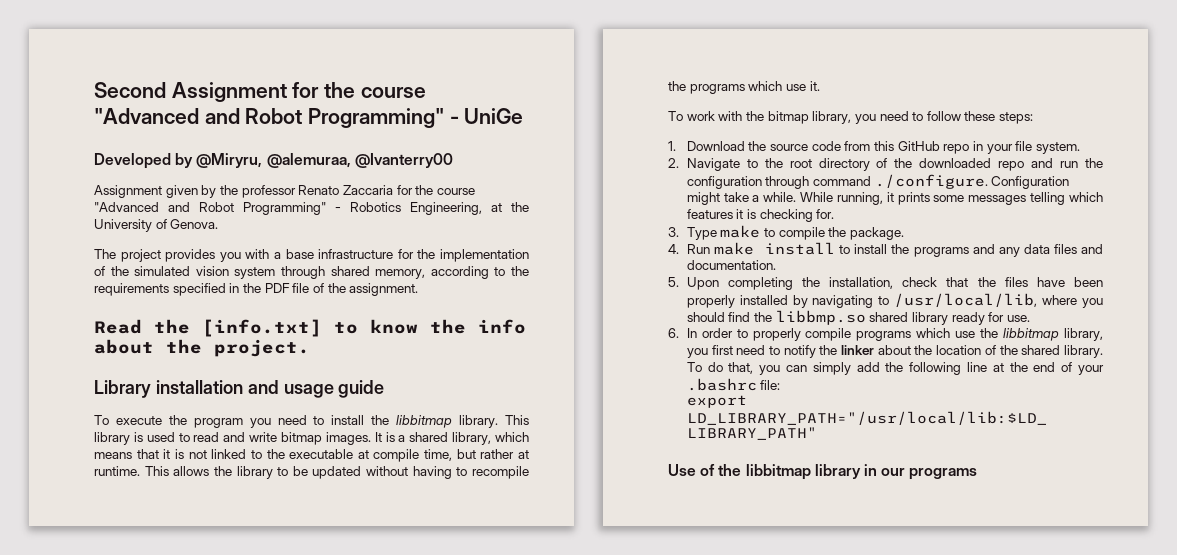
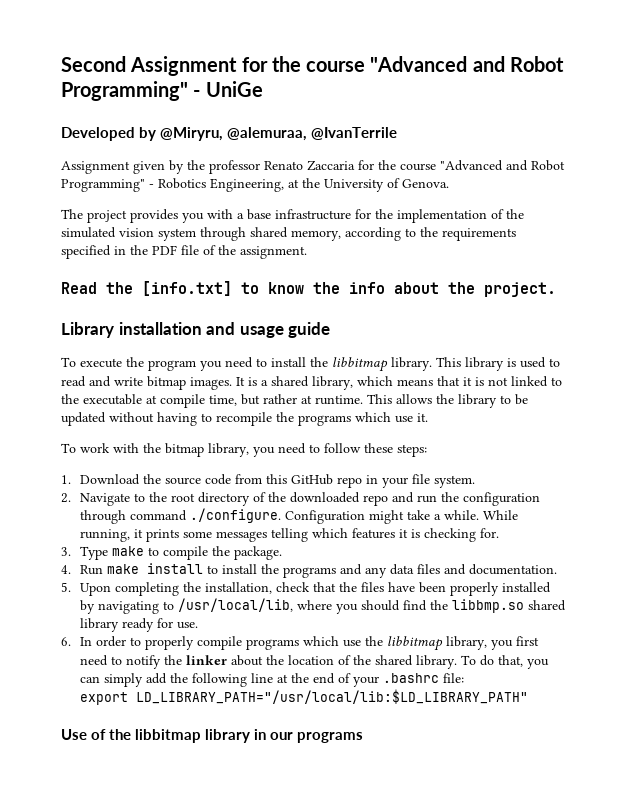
[354,153,453,168] @Ivanterry00 -> [311,127,397,140] @IvanTerrile

